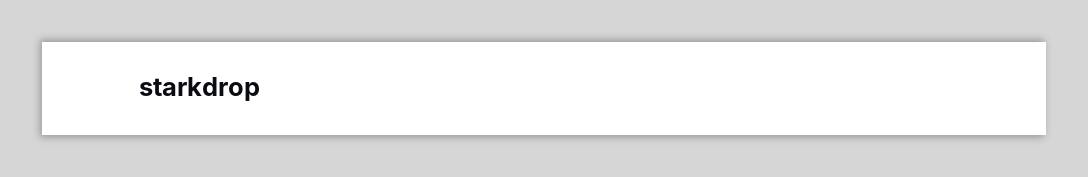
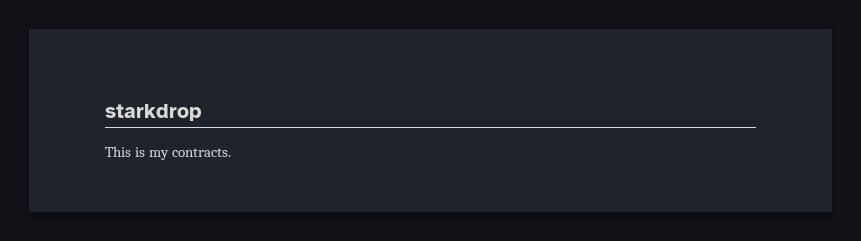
(260, 89) none -> [105,146,231,160] // This is my contracts.

